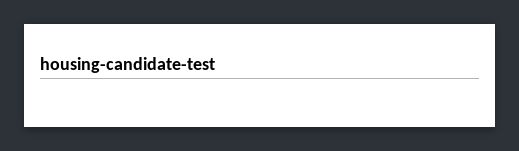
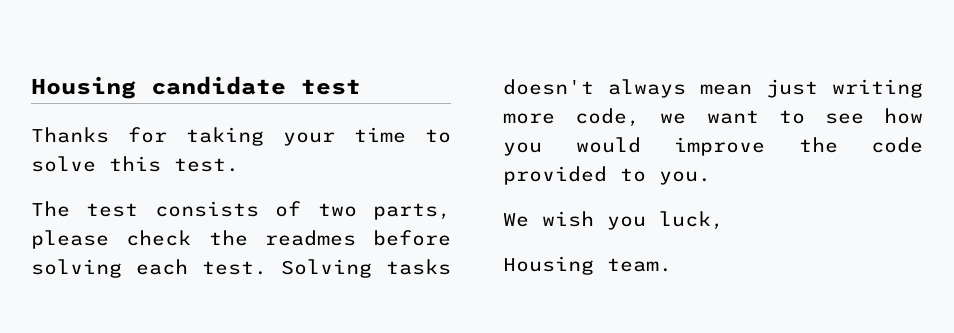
[40,57,215,73] housing-candidate-test -> [31,76,361,99] [31,127,451,146] [31,156,239,172] [31,201,451,220] [31,230,451,249] [31,259,451,278] [503,79,923,98] [503,108,923,127] [503,137,923,156] [503,166,711,185] [503,211,724,230] [503,256,672,275] Housing candidate test // Thanks for taking your time to solve this test. // The test consists of two parts, please check the readmes before solving each test. Solving tasks doesn't always mean just writing more code, we want to see how you would improve the code provided to you. // We wish you luck, // Housing team.

